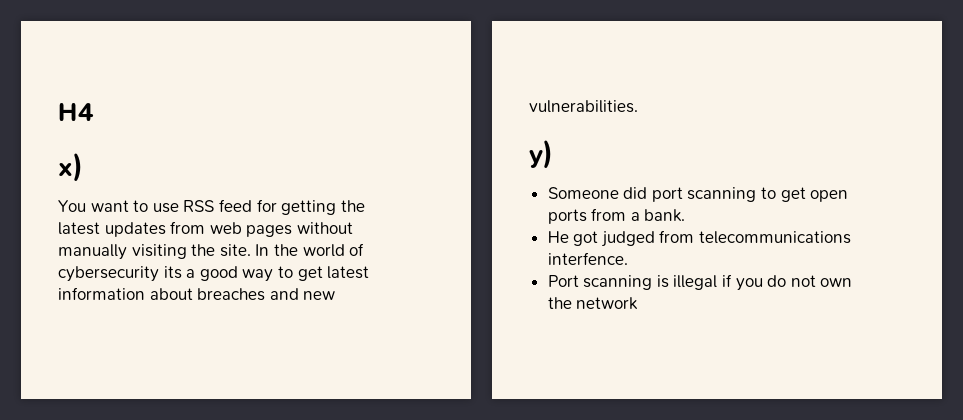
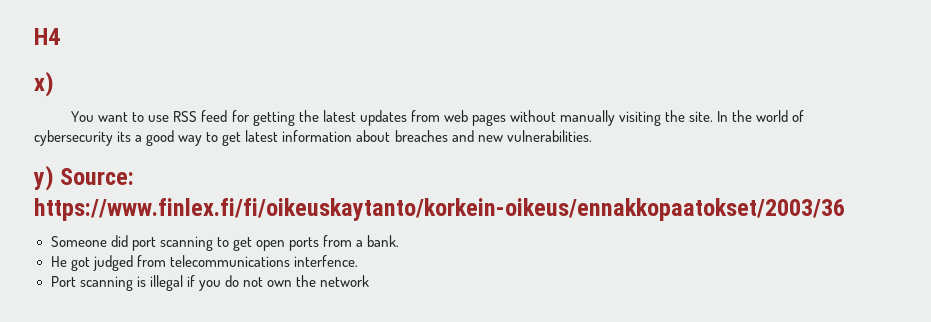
(553, 154) none -> [60,168,135,185] [34,198,845,221] Source: https://www.finlex.fi/fi/oikeuskaytanto/korkein-oikeus/ennakkopaatokset/2003/36

